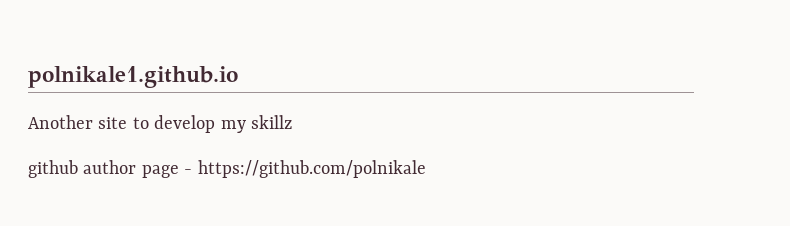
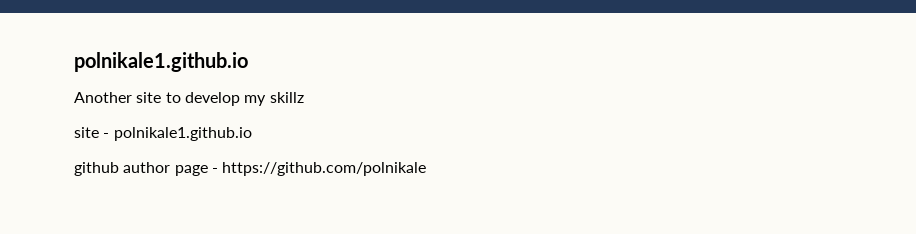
(292, 122) none -> [74,127,252,141] // site - polnikale1.github.io

